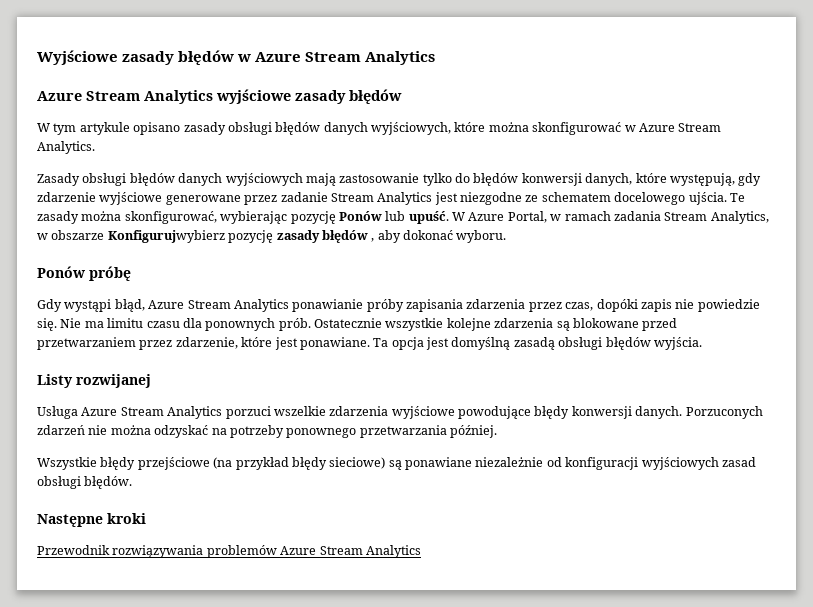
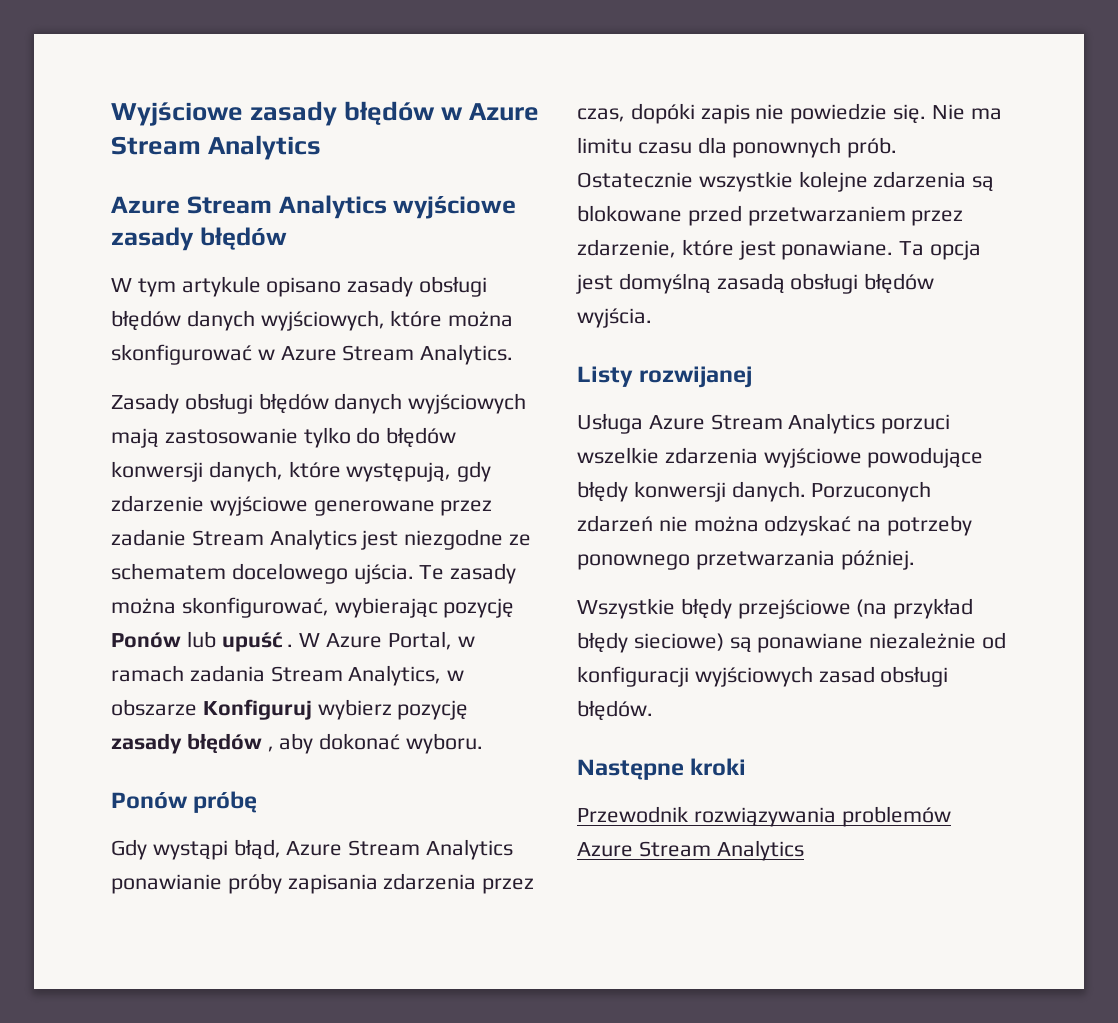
[408,211,449,224] upuść. -> [221,632,294,652] upuść .
[107,230,225,243] Konfigurujwybierz -> [202,699,392,720] Konfiguruj wybierz

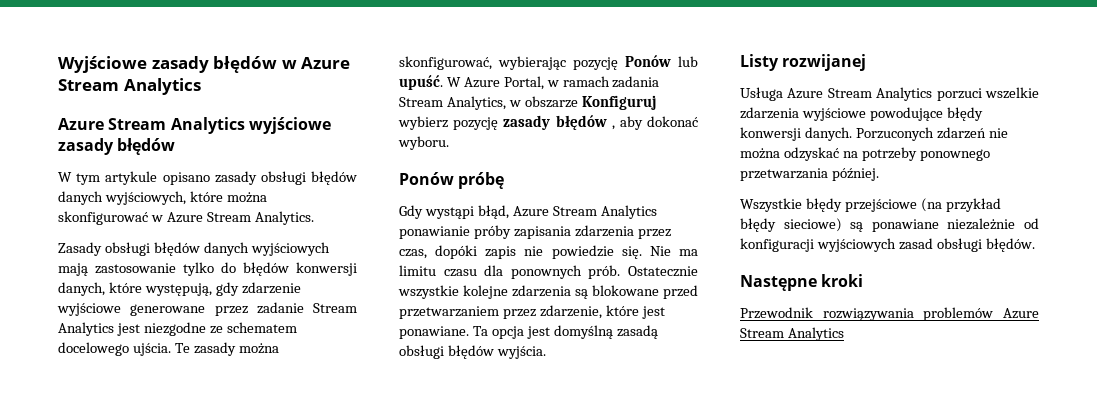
[221,632,294,652] upuść . -> [399,75,443,90] upuść.

